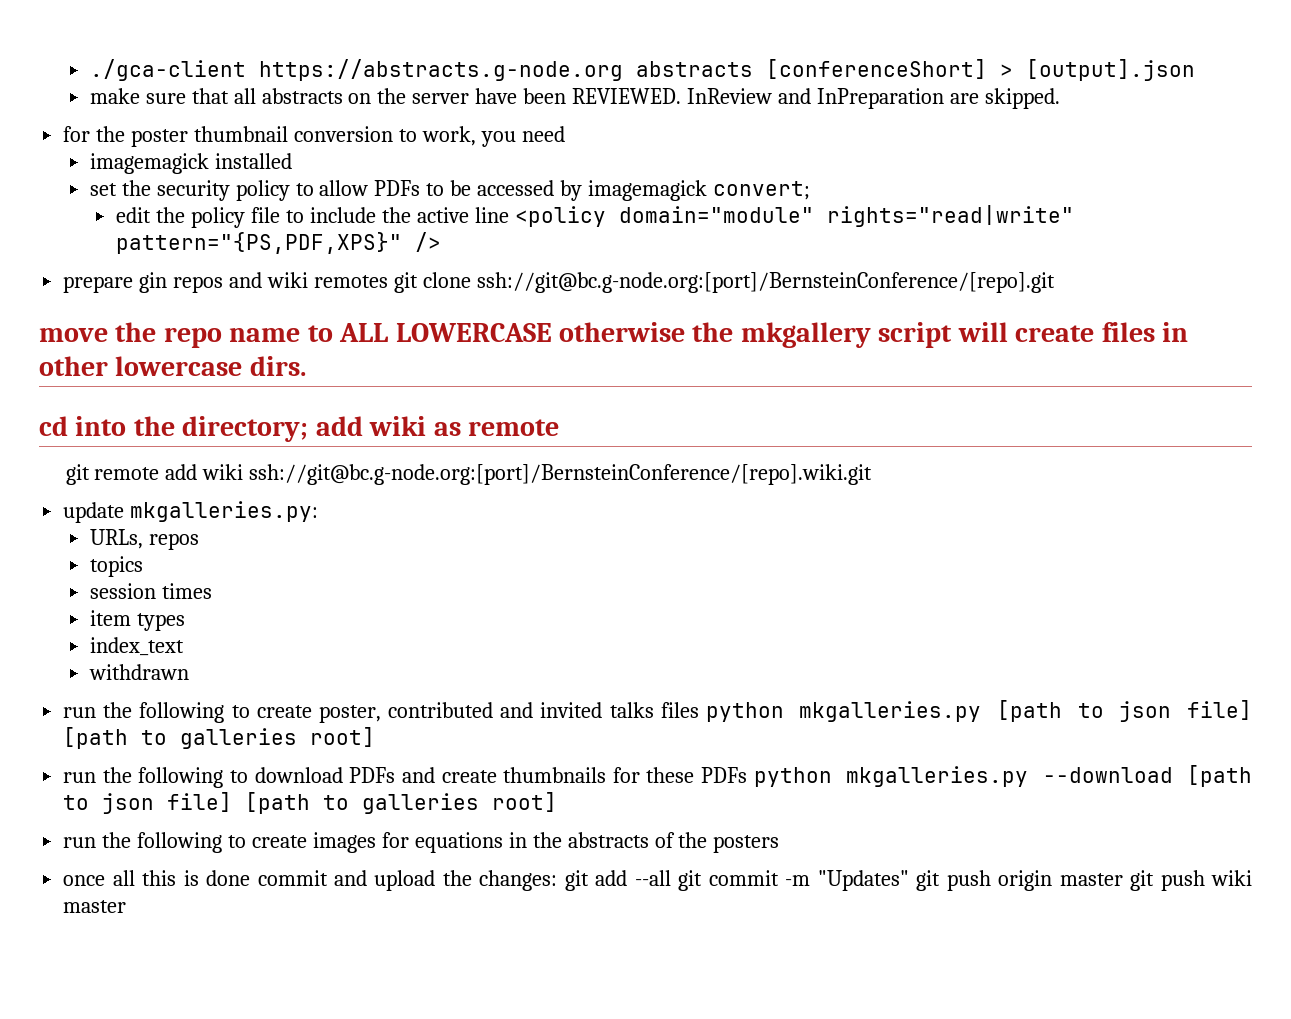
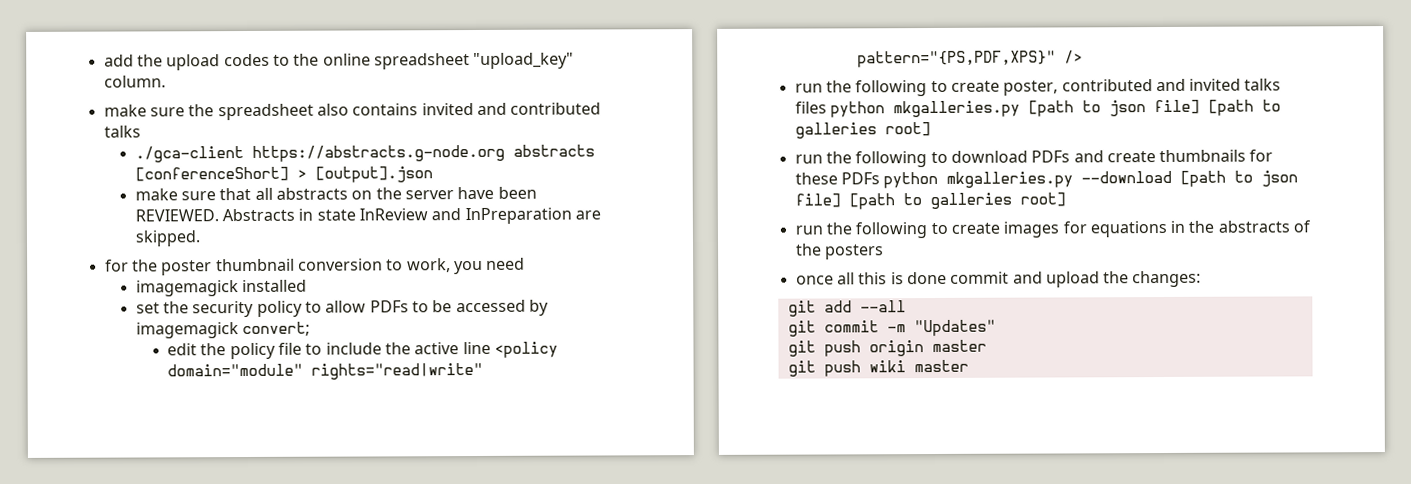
(89, 70) none -> [103,52,575,71] [103,75,166,88] [103,102,602,121] [103,125,141,138] add the upload codes to the online spreadsheet "upload_key" column. // make sure the spreadsheet also contains invited and contributed talks //
(682, 96) none -> [222,208,356,222] Abstracts in state
[63,272,1055,293] [39,322,1188,348] [39,356,306,376] [39,416,559,442] [65,464,873,485] [63,501,319,523] [89,529,199,550] [89,556,143,577] [89,583,212,599] [89,610,185,631] [89,637,184,656] [88,664,189,680] // prepare gin repos and wiki remotes git clone ssh://git@bc.g-node.org:[port]/BernsteinConference/[repo].git // move the repo name to ALL LOWERCASE otherwise the mkgallery script will create files in other lowercase dirs. // cd into the directory; add wiki as remote // git remote add wiki ssh://git@bc.g-node.org:[port]/BernsteinConference/[repo].wiki.git // update mkgalleries.py: // URLs, repos // topics // session times // item types // index_text // withdrawn -> (1083, 57) none
(558, 880) none -> (1202, 279) //
(671, 878) none -> (906, 306) //
(909, 880) none -> (996, 328) //
(1123, 879) none -> (987, 346) //

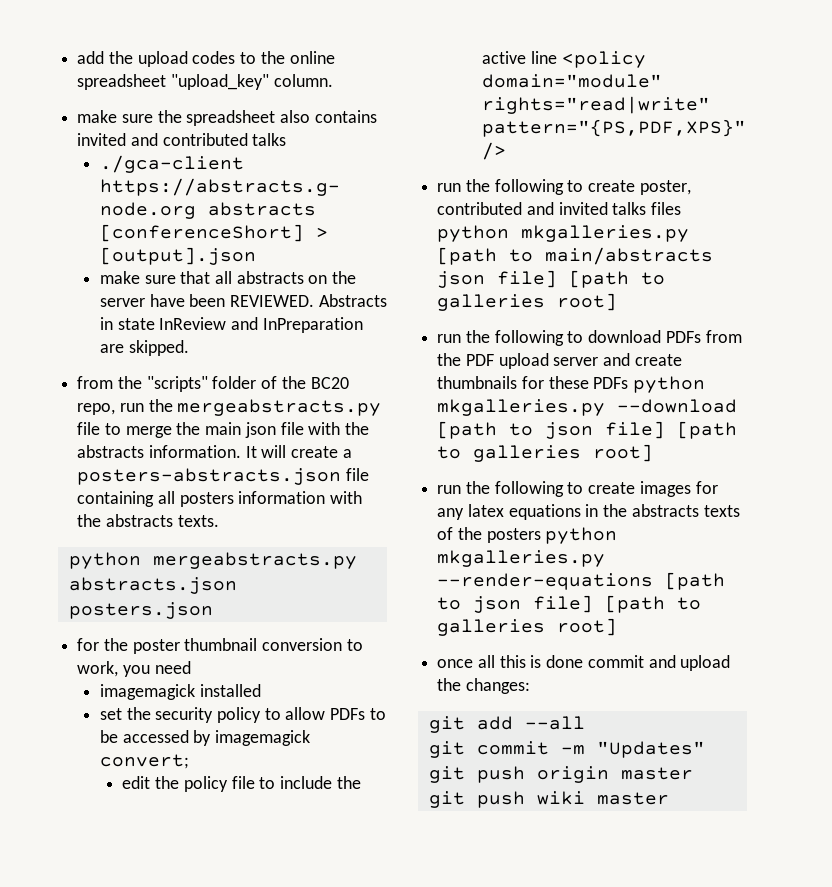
(201, 238) none -> [77,376,349,392] [77,399,382,416] [77,422,370,438] [77,445,352,458] [77,468,369,485] [77,491,363,507] [77,514,219,527] [68,552,357,569] [68,577,237,594] [68,602,213,619] // from the "scripts" folder of the BC20 repo, run the mergeabstracts.py file to merge the main json file with the abstracts information. It will create a posters-abstracts.json file containing all posters information with the abstracts texts. // python mergeabstracts.py abstracts.json posters.json
(1101, 106) none -> [545,247,714,265] main/abstracts
(1071, 156) none -> [705,330,742,343] [437,353,599,369] from the PDF upload server
(1087, 227) none -> [437,504,504,520] any latex
(1290, 226) none -> [703,505,740,517] texts
(884, 252) none -> [545,527,618,544] [437,550,606,567] [437,572,726,590] [437,595,702,613] [437,618,618,636] python mkgalleries.py --render-equations [path to json file] [path to galleries root]

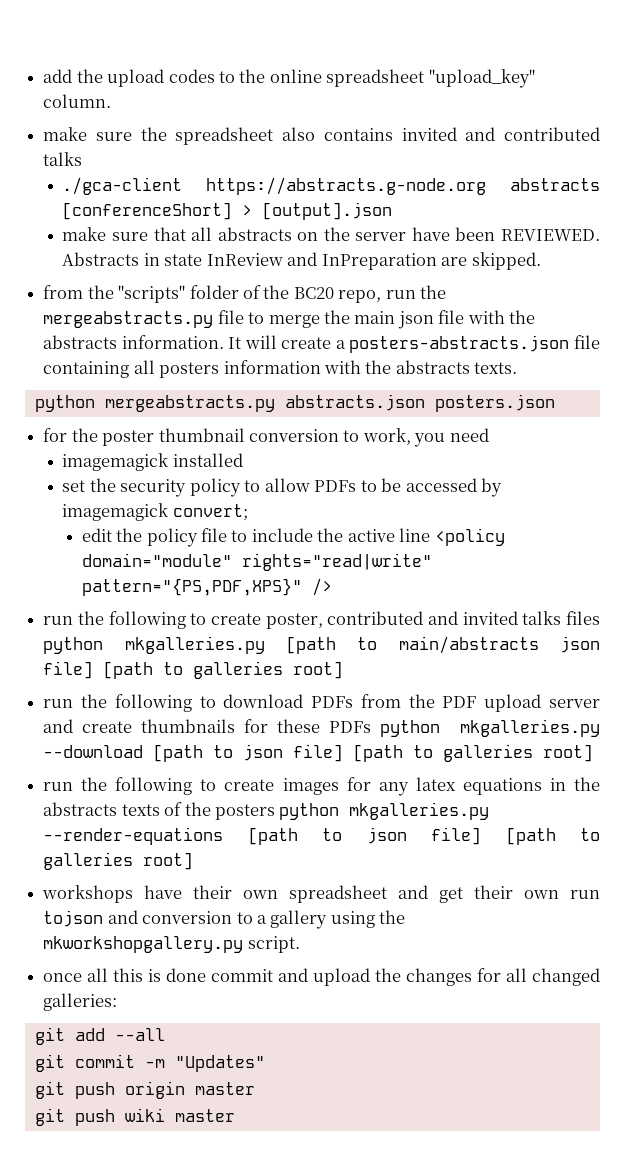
(618, 627) none -> [42,885,601,903] [43,910,406,929] [43,936,300,953] // workshops have their own spreadsheet and get their own run tojson and conversion to a gallery using the mkworkshopgallery.py script.
[465,678,530,694] changes: -> [406,968,601,986] [43,993,118,1011] changes for all changed galleries:

